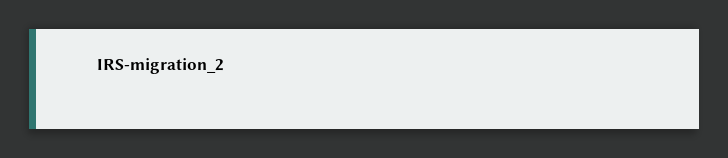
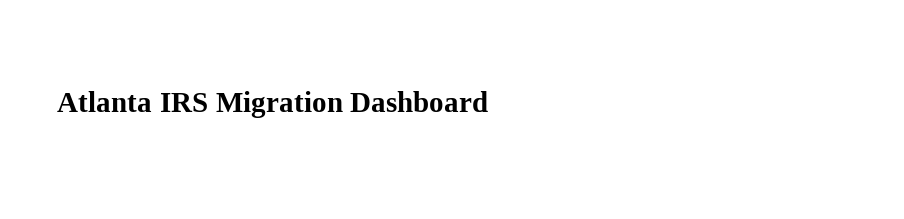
[97,58,224,74] IRS-migration_2 -> [57,91,489,118] Atlanta IRS Migration Dashboard

